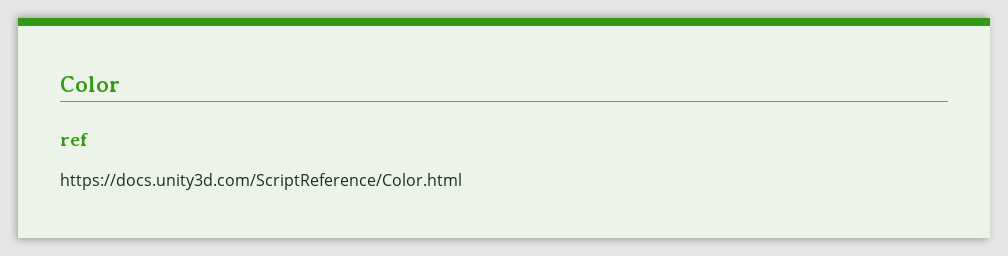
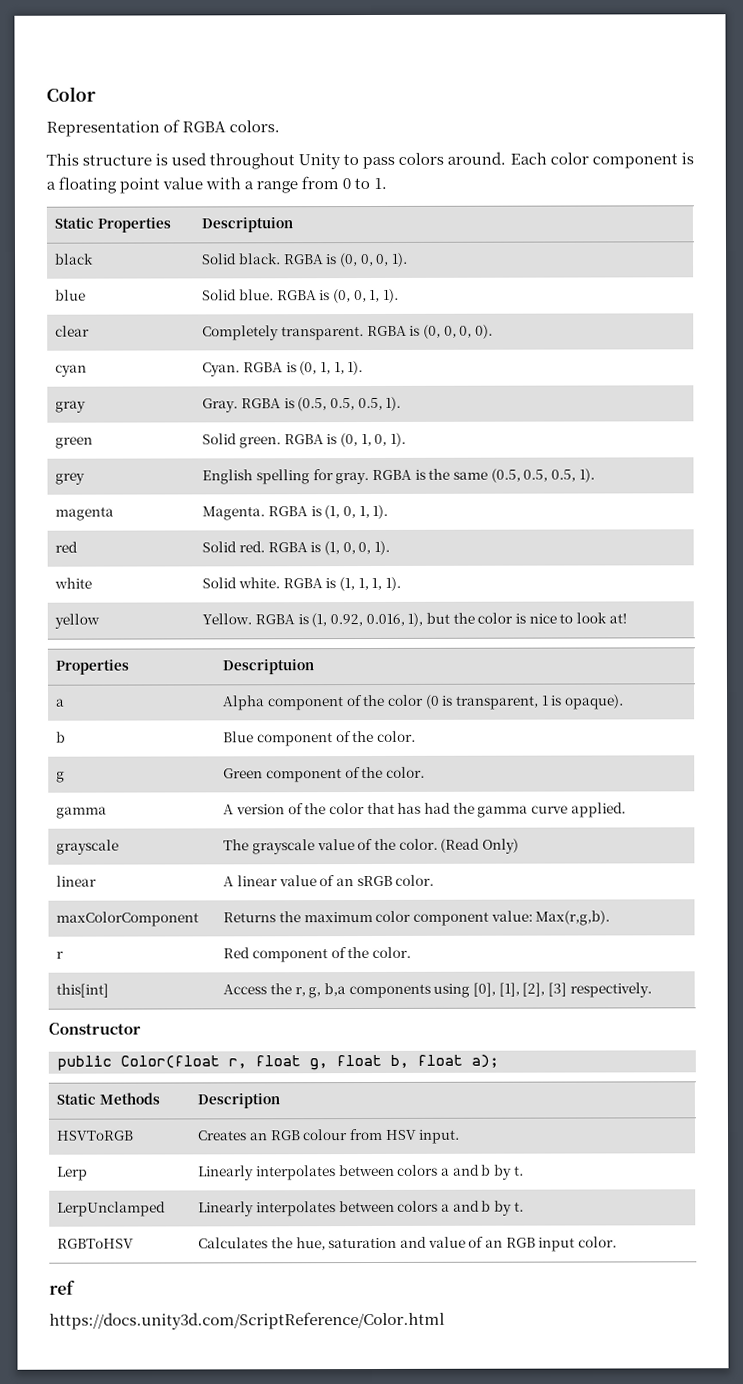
(120, 84) none -> [46,119,281,137] [46,151,694,170] [46,176,387,194] [54,217,172,233] [201,217,294,233] [55,253,95,265] [202,252,409,268] [55,289,87,301] [202,288,400,304] [55,325,91,337] [202,324,494,341] [55,364,88,377] [202,361,364,377] [55,400,87,413] [202,396,402,413] [55,436,94,449] [202,432,407,449] [55,472,86,485] [202,468,595,485] [55,506,115,521] [202,504,389,521] [55,541,79,553] [202,540,391,556] [54,577,93,589] [202,576,402,592] [54,613,101,629] [202,612,627,628] [55,659,130,675] [222,659,315,675] [56,698,66,707] [223,694,624,711] [56,731,67,743] [223,730,417,747] [56,771,66,783] [223,766,426,783] [56,806,108,819] [223,802,626,818] [56,839,120,855] [223,838,520,855] [56,875,98,887] [223,874,435,887] [56,911,200,927] [223,910,611,926] [56,951,65,959] [223,946,412,963] [56,983,110,998] [223,982,652,999] [48,1022,141,1035] [57,1054,499,1071] [56,1092,161,1105] [197,1093,281,1109] [56,1130,135,1141] [197,1128,461,1144] [57,1166,89,1181] [198,1164,524,1181] [57,1201,167,1217] [198,1200,524,1217] [57,1238,135,1249] [198,1236,617,1252] // Representation of RGBA colors. // This structure is used throughout Unity to pass colors around. Each color component is a floating point value with a range from 0 to 1. // Static Properties | Descriptuion // black | Solid black. RGBA is (0, 0, 0, 1). // blue | Solid blue. RGBA is (0, 0, 1, 1). // clear | Completely transparent. RGBA is (0, 0, 0, 0). // cyan | Cyan. RGBA is (0, 1, 1, 1). // gray | Gray. RGBA is (0.5, 0.5, 0.5, 1). // green | Solid green. RGBA is (0, 1, 0, 1). // grey | English spelling for gray. RGBA is the same (0.5, 0.5, 0.5, 1). // magenta | Magenta. RGBA is (1, 0, 1, 1). // red | Solid red. RGBA is (1, 0, 0, 1). // white | Solid white. RGBA is (1, 1, 1, 1). // yellow | Yellow. RGBA is (1, 0.92, 0.016, 1), but the color is nice to look at! // Properties | Descriptuion // a | Alpha component of the color (0 is transparent, 1 is opaque). // b | Blue component of the color. // g | Green component of the color. // gamma | A version of the color that has had the gamma curve applied. // grayscale | The grayscale value of the color. (Read Only) // linear | A linear value of an sRGB color. // maxColorComponent | Returns the maximum color component value: Max(r,g,b). // r | Red component of the color. // this[int] | Access the r, g, b,a components using [0], [1], [2], [3] respectively. // Constructor // public Color(float r, float g, float b, float a); // Static Methods | Description // HSVToRGB | Creates an RGB colour from HSV input. // Lerp | Linearly interpolates between colors a and b by t. // LerpUnclamped | Linearly interpolates between colors a and b by t. // RGBToHSV | Calculates the hue, saturation and value of an RGB input color.

